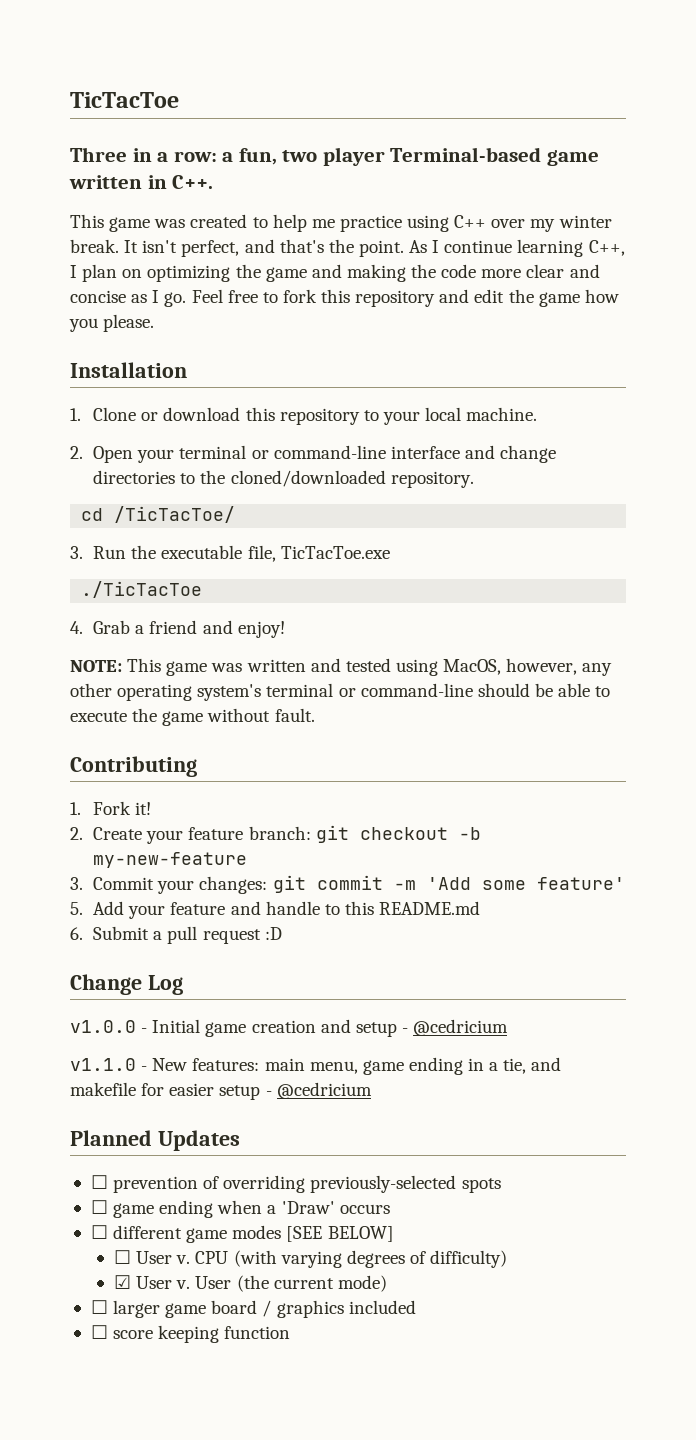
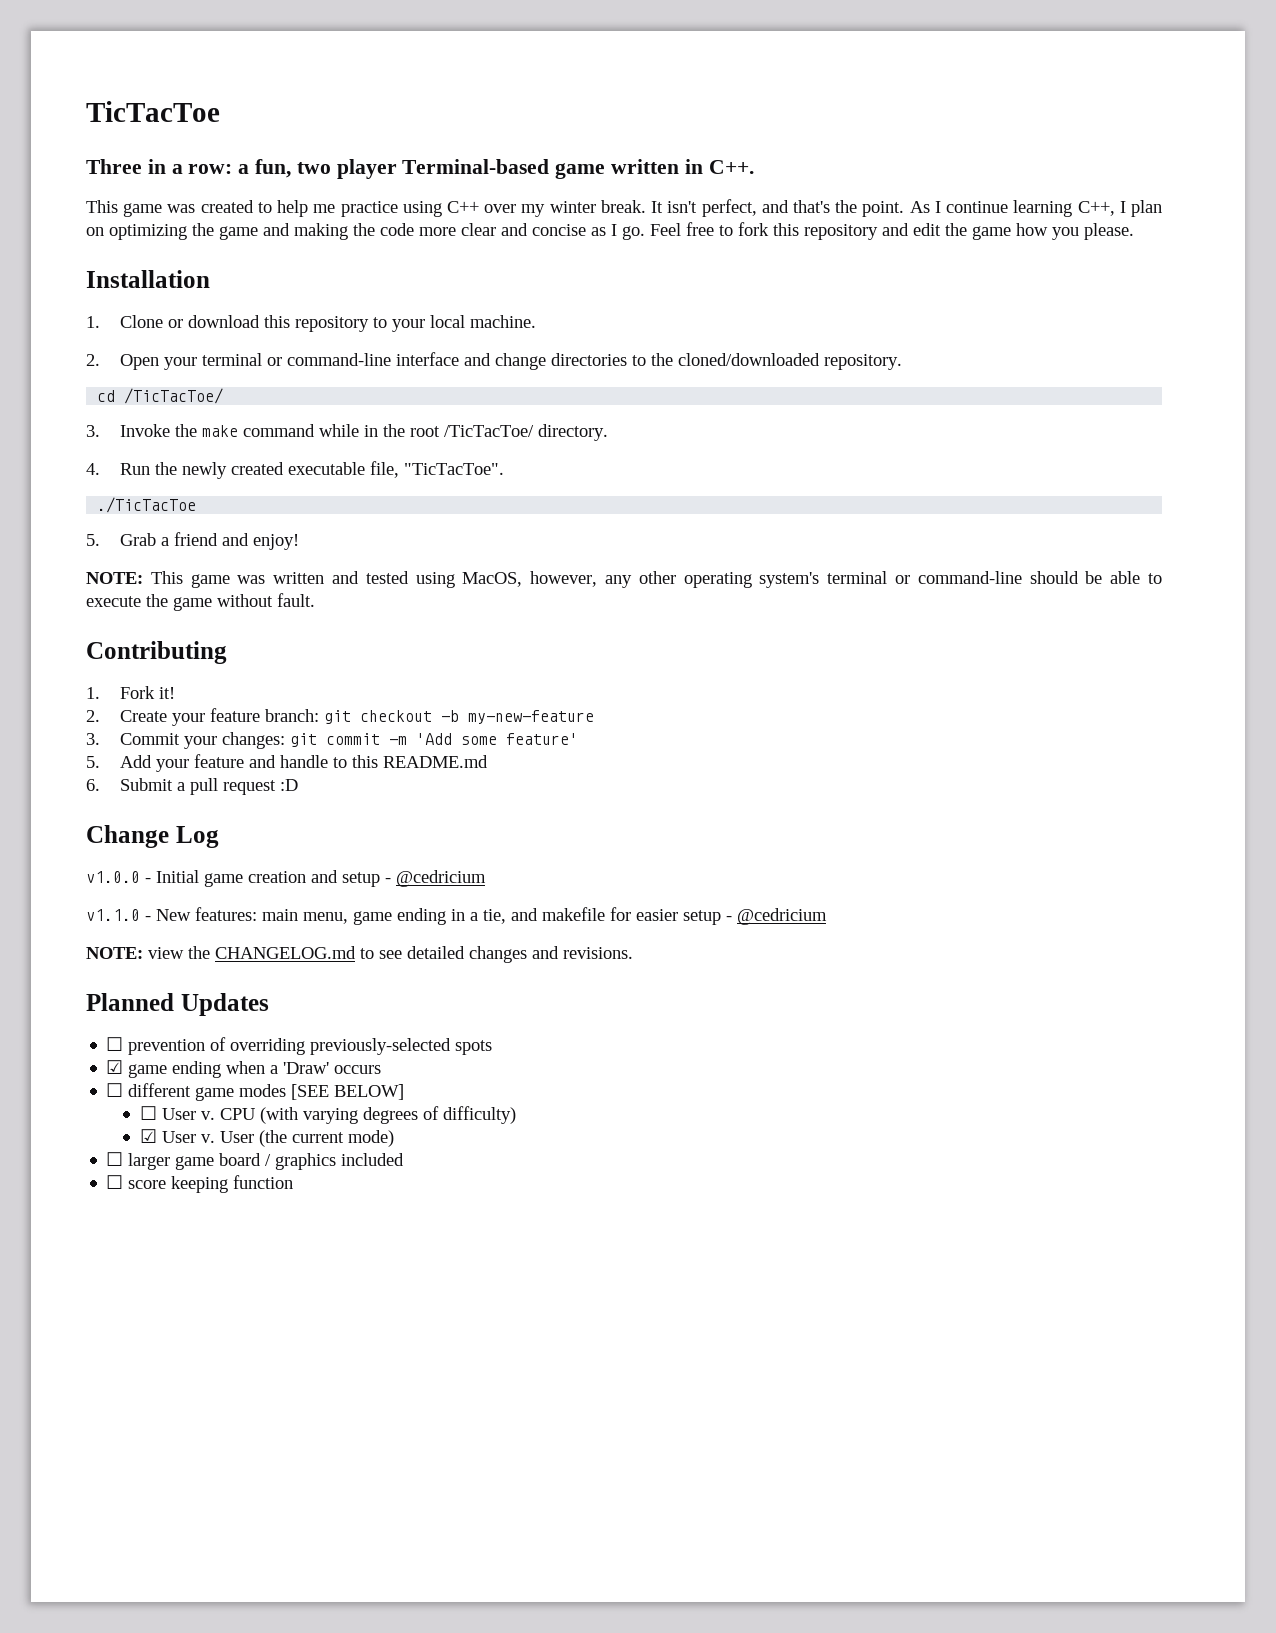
[93,545,157,559] Run the -> [119,424,608,441] [86,462,284,479] Invoke the make command while in the root /TicTacToe/ directory. // 4. Run the newly created
[280,546,390,559] TicTacToe.exe -> [403,463,504,475] "TicTacToe".
[70,621,83,634] 4. -> [86,534,100,546] 5.
(372, 1090) none -> [86,946,633,963] // NOTE: view the CHANGELOG.md to see detailed changes and revisions.
[90,1200,108,1214] ☐ -> [106,1060,124,1074] ☑

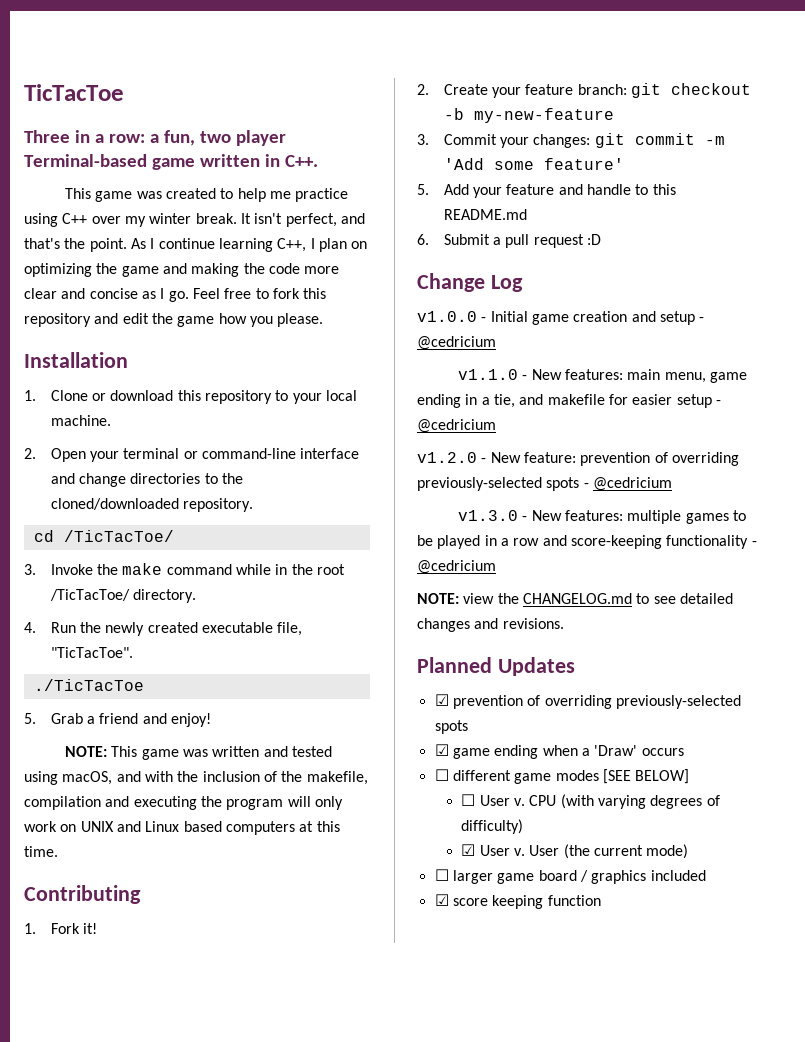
[462,571,1162,588] [86,593,315,611] MacOS, however, any other operating system's terminal or command-line should be able to execute the game without fault. -> [62,771,368,785] [24,796,343,810] [24,821,340,835] [24,846,58,857] macOS, and with the inclusion of the makefile, compilation and executing the program will only work on UNIX and Linux based computers at this time.
(827, 916) none -> [417,452,739,466] [417,477,672,491] [458,510,746,524] [417,535,757,549] [417,560,496,574] // v1.2.0 - New feature: prevention of overriding previously-selected spots - @cedricium // v1.3.0 - New features: multiple games to be played in a row and score-keeping functionality - @cedricium
[106,1037,124,1051] ☐ -> [434,694,449,706] ☑
[106,1175,124,1189] ☐ -> [434,894,449,906] ☑

